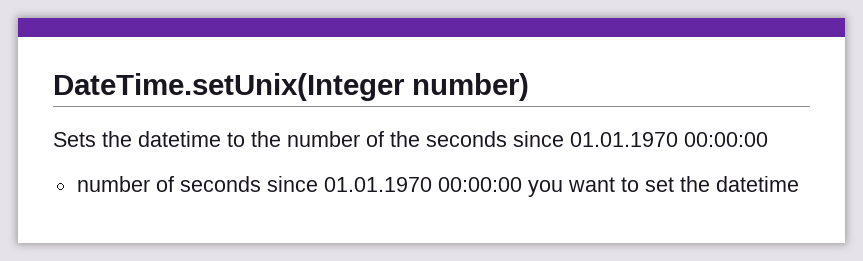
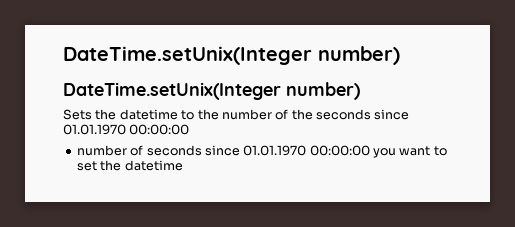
[53,73,529,101] DateTime.setUnix(Integer number) -> [63,46,400,65] [63,82,360,100] DateTime.setUnix(Integer number) // DateTime.setUnix(Integer number)

